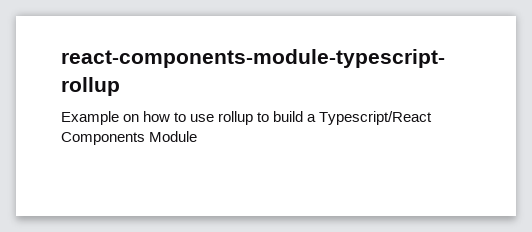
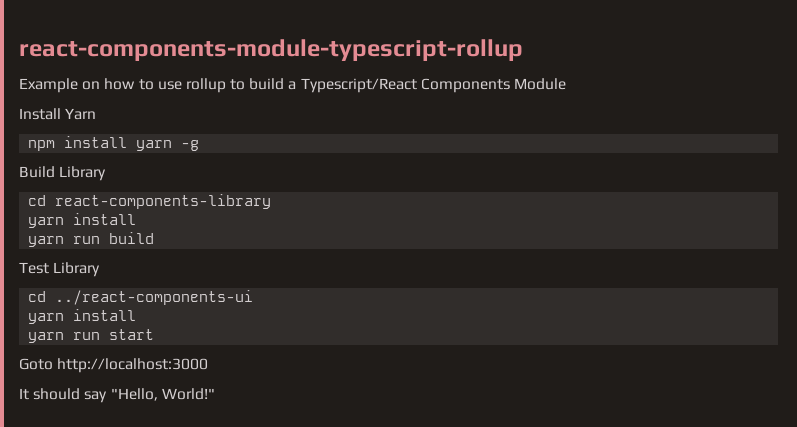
(198, 136) none -> [19,108,97,120] [28,136,200,151] [19,166,107,181] [28,194,272,209] [28,213,137,228] [28,232,155,247] [19,262,101,277] [28,290,254,305] [28,309,137,324] [28,329,155,343] [19,358,209,373] [19,388,215,403] // Install Yarn // npm install yarn -g // Build Library // cd react-components-library // yarn install // yarn run build // Test Library // cd ../react-components-ui // yarn install // yarn run start // Goto http://localhost:3000 // It should say "Hello, World!"

